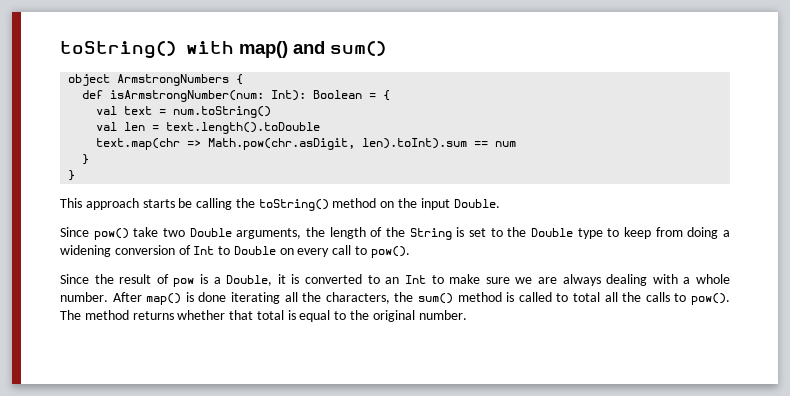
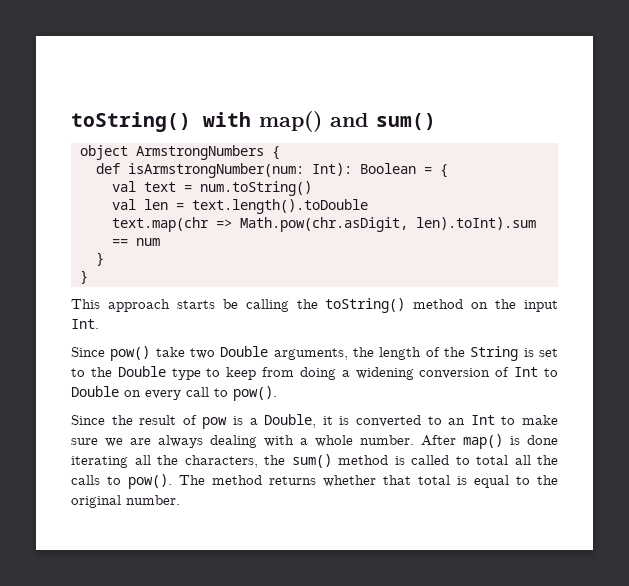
[453,199,500,208] Double. -> [71,319,99,329] Int.

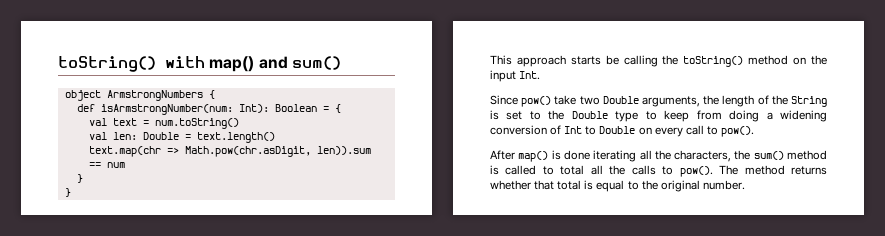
[143,199,368,214] len = text.length().toDouble -> [112,132,275,143] len: Double = text.length()
[415,217,536,230] len).toInt).sum -> [316,146,371,155] len)).sum
[71,414,559,429] [71,435,414,448] Since the result of pow is a Double, it is converted to an Int to make sure we are always dealing with a whole number. -> (754, 131) none

